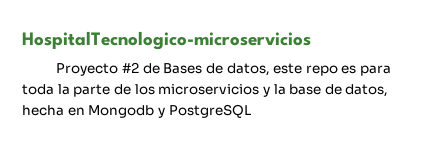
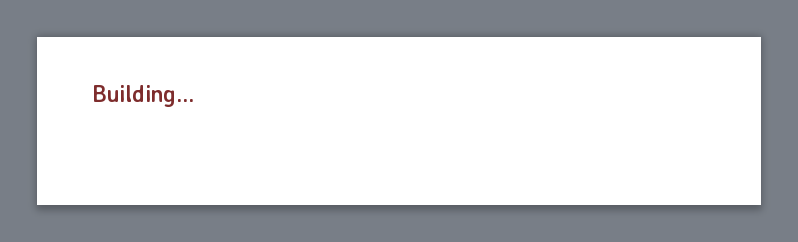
[22,31,311,50] [56,62,392,76] [22,84,389,97] [22,104,251,118] HospitalTecnologico-microservicios // Proyecto #2 de Bases de datos, este repo es para toda la parte de los microservicios y la base de datos, hecha en Mongodb y PostgreSQL -> [93,85,194,107] Building...

